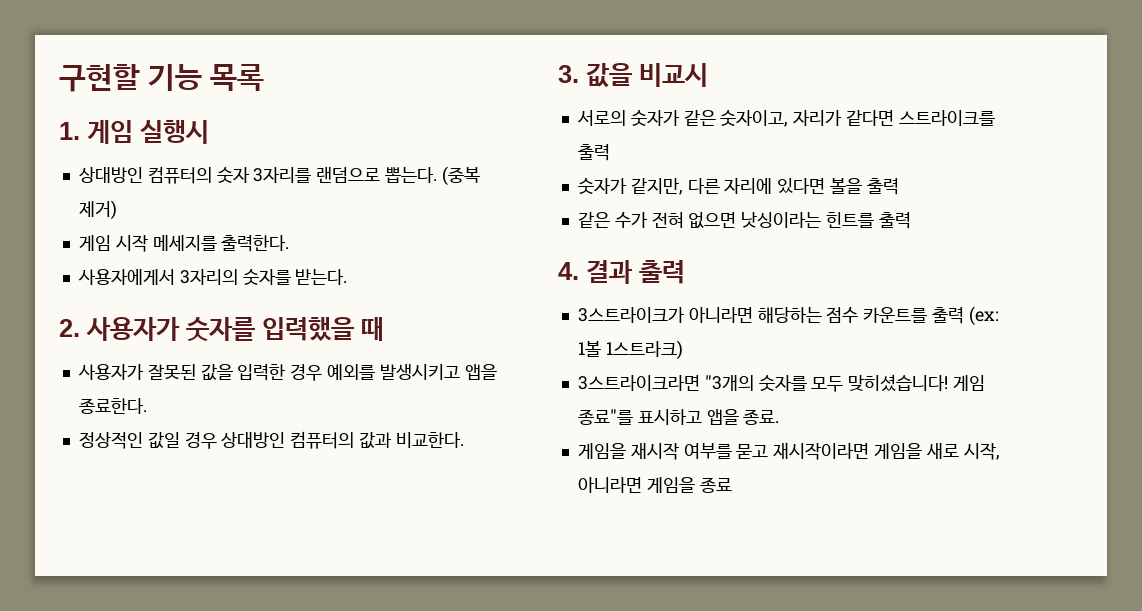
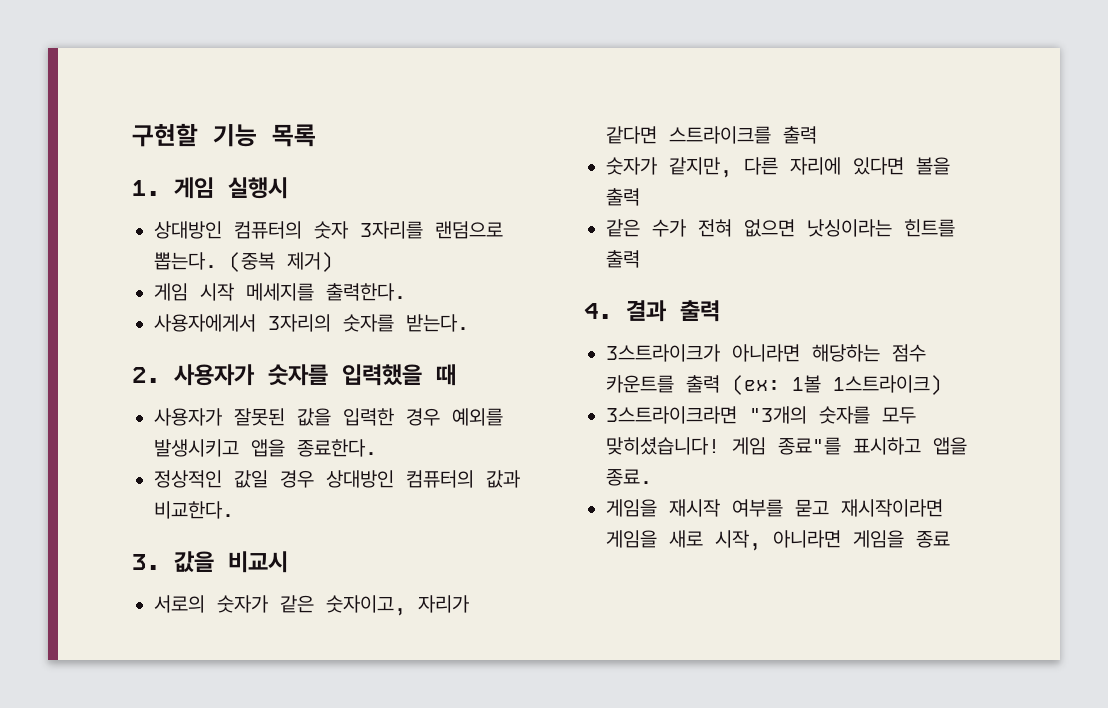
[605,340,683,360] 1스트라크) -> [833,375,942,395] 1스트라이크)

